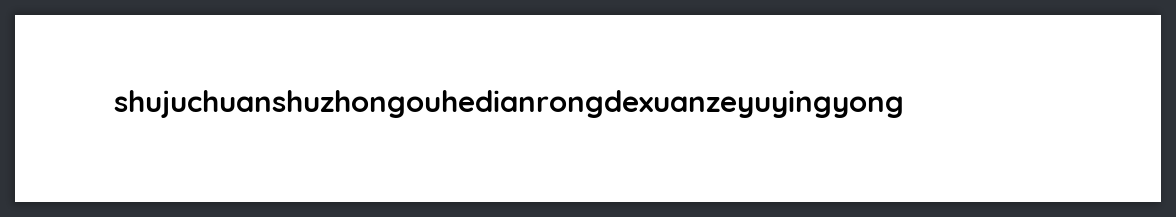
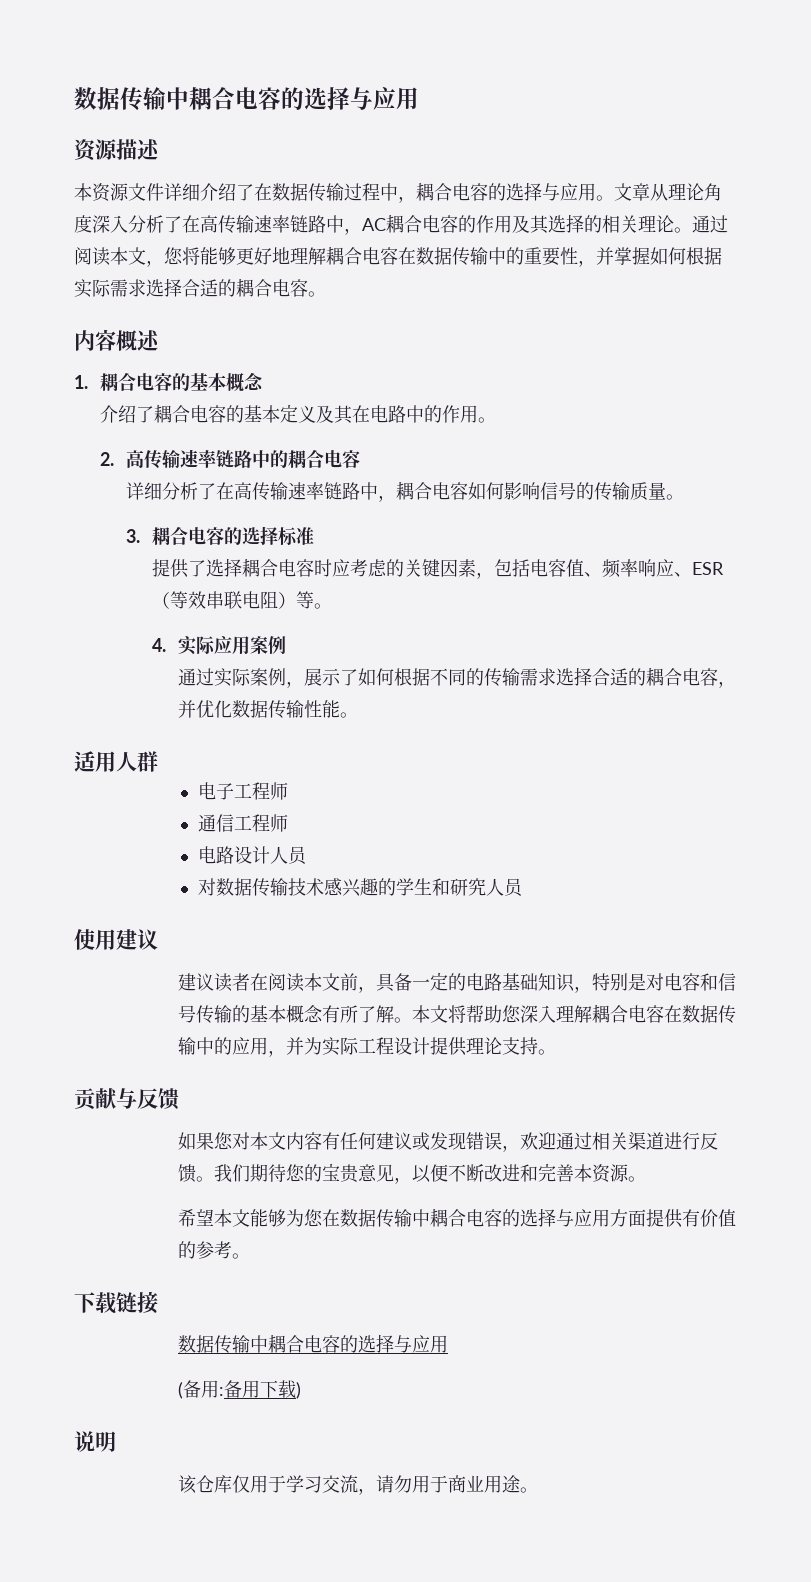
[114,90,904,118] shujuchuanshuzhongouhedianrongdexuanzeyuyingyong -> [74,87,419,111] [74,139,160,162] [74,182,722,203] [74,214,728,235] [74,246,722,267] [74,278,326,298] [74,329,160,351] [74,372,264,392] [99,404,496,424] [99,449,360,469] [125,481,684,502] [125,526,314,546] [151,558,724,579] [151,591,332,609] [151,636,286,655] [177,667,736,688] [177,700,358,719] [74,751,158,772] [197,782,288,800] [197,814,288,832] [197,846,308,865] [197,878,524,897] [74,929,158,950] [177,972,736,993] [177,1004,736,1024] [177,1037,556,1057] [74,1088,179,1111] [177,1132,718,1152] [177,1163,646,1184] [177,1208,736,1228] [177,1241,250,1259] [74,1291,158,1314] [177,1334,448,1354] [177,1380,301,1399] [74,1431,116,1452] [177,1475,538,1495] 数据传输中耦合电容的选择与应用 // 资源描述 // 本资源文件详细介绍了在数据传输过程中，耦合电容的选择与应用。文章从理论角度深入分析了在高传输速率链路中，AC耦合电容的作用及其选择的相关理论。通过阅读本文，您将能够更好地理解耦合电容在数据传输中的重要性，并掌握如何根据实际需求选择合适的耦合电容。 // 内容概述 // 1.耦合电容的基本概念 // 介绍了耦合电容的基本定义及其在电路中的作用。 // 2.高传输速率链路中的耦合电容 // 详细分析了在高传输速率链路中，耦合电容如何影响信号的传输质量。 // 3.耦合电容的选择标准 // 提供了选择耦合电容时应考虑的关键因素，包括电容值、频率响应、ESR（等效串联电阻）等。 // 4.实际应用案例 // 通过实际案例，展示了如何根据不同的传输需求选择合适的耦合电容，并优化数据传输性能。 // 适用人群 // 电子工程师 // 通信工程师 // 电路设计人员 // 对数据传输技术感兴趣的学生和研究人员 // 使用建议 // 建议读者在阅读本文前，具备一定的电路基础知识，特别是对电容和信号传输的基本概念有所了解。本文将帮助您深入理解耦合电容在数据传输中的应用，并为实际工程设计提供理论支持。 // 贡献与反馈 // 如果您对本文内容有任何建议或发现错误，欢迎通过相关渠道进行反馈。我们期待您的宝贵意见，以便不断改进和完善本资源。 // 希望本文能够为您在数据传输中耦合电容的选择与应用方面提供有价值的参考。 // 下载链接 // 数据传输中耦合电容的选择与应用 // (备用:备用下载) // 说明 // 该仓库仅用于学习交流，请勿用于商业用途。

